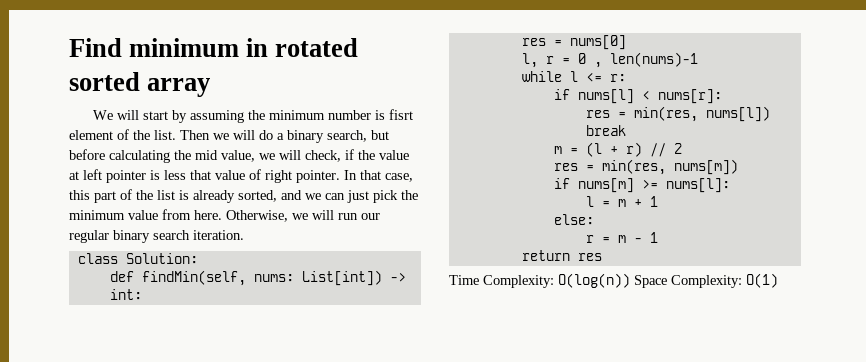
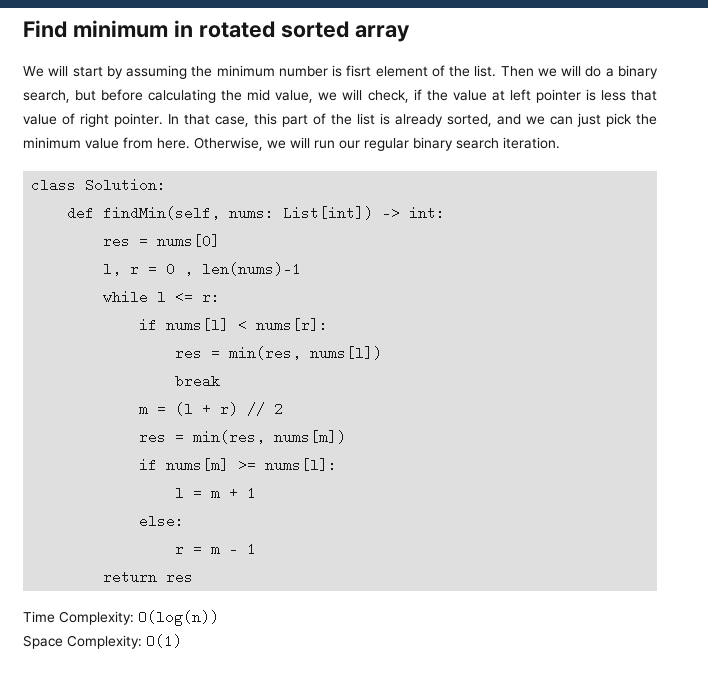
(630, 280) none -> (219, 618) //

